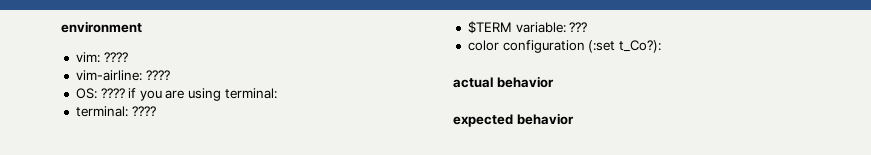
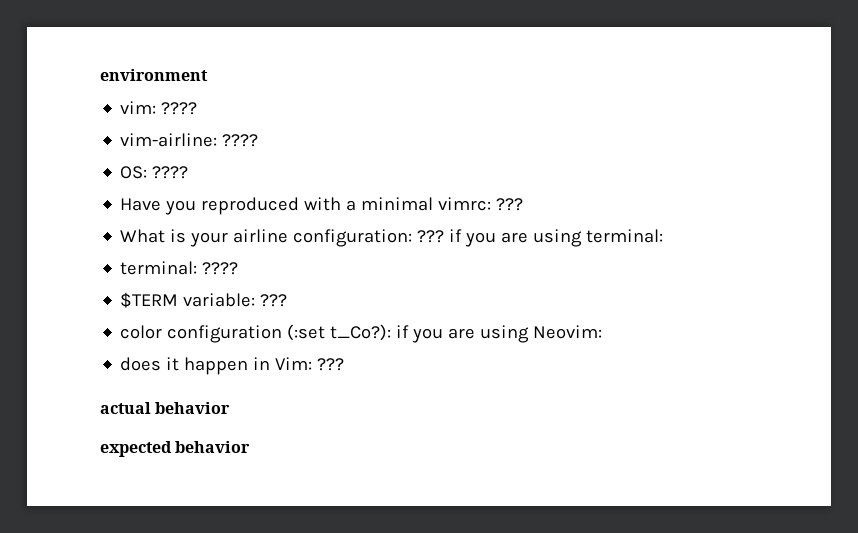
(125, 93) none -> [120,197,524,215] [120,229,445,247] // Have you reproduced with a minimal vimrc: ??? // What is your airline configuration: ???
(661, 46) none -> [396,325,603,343] [120,357,345,375] if you are using Neovim: // does it happen in Vim: ???

